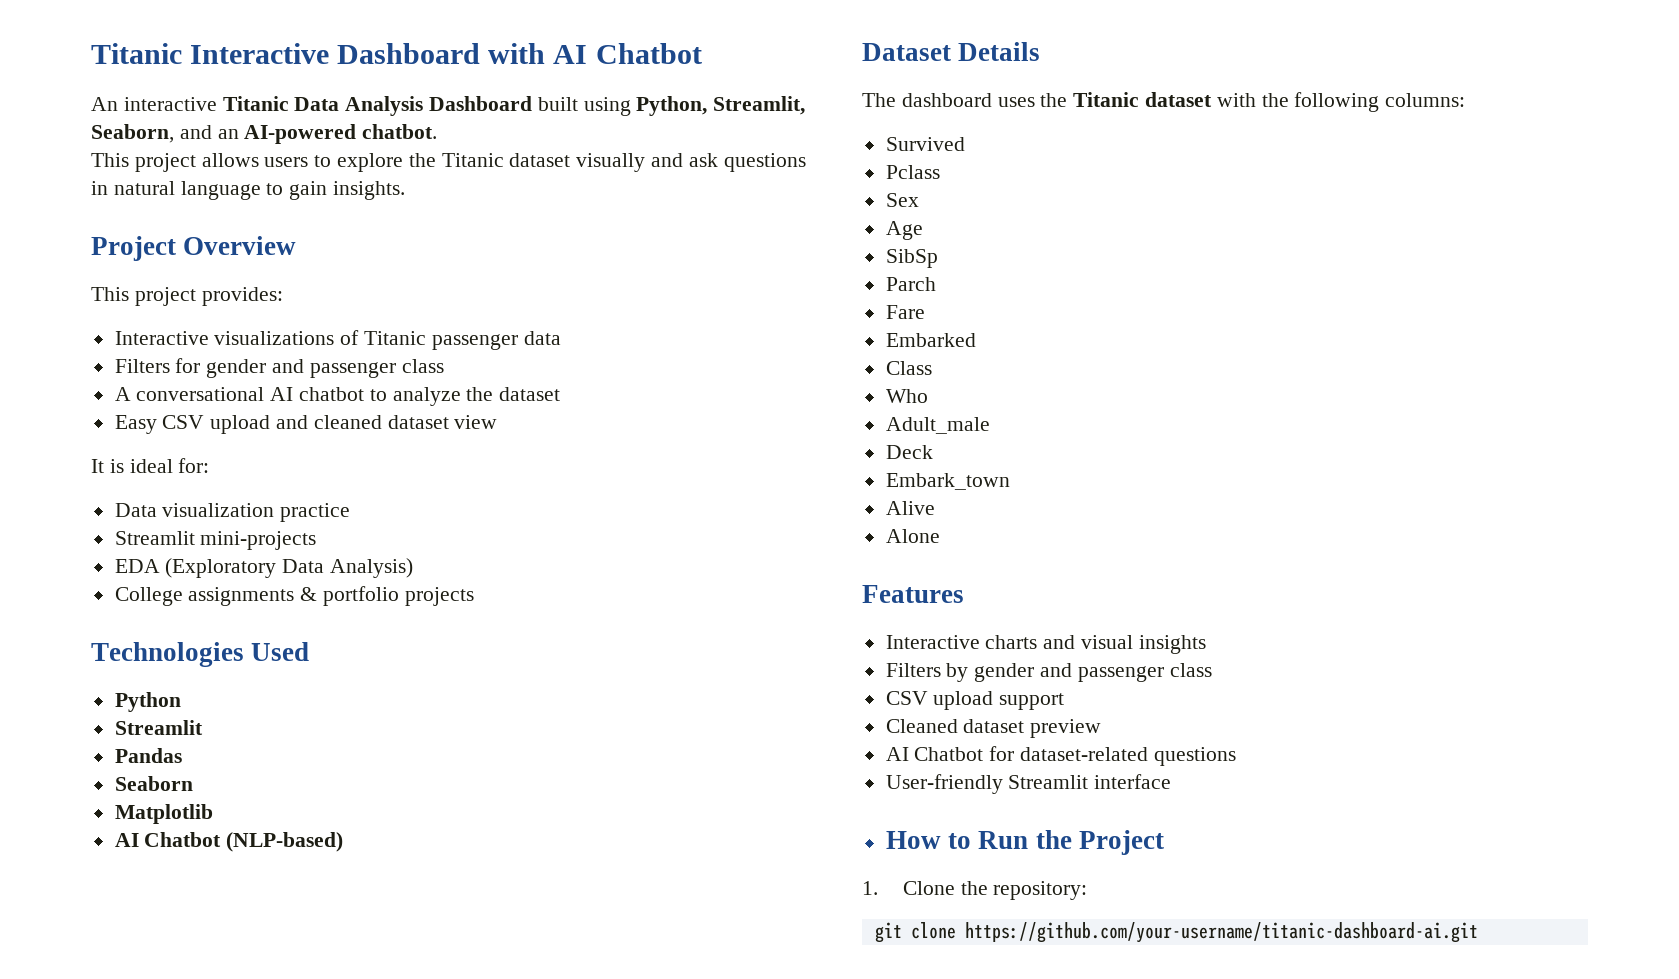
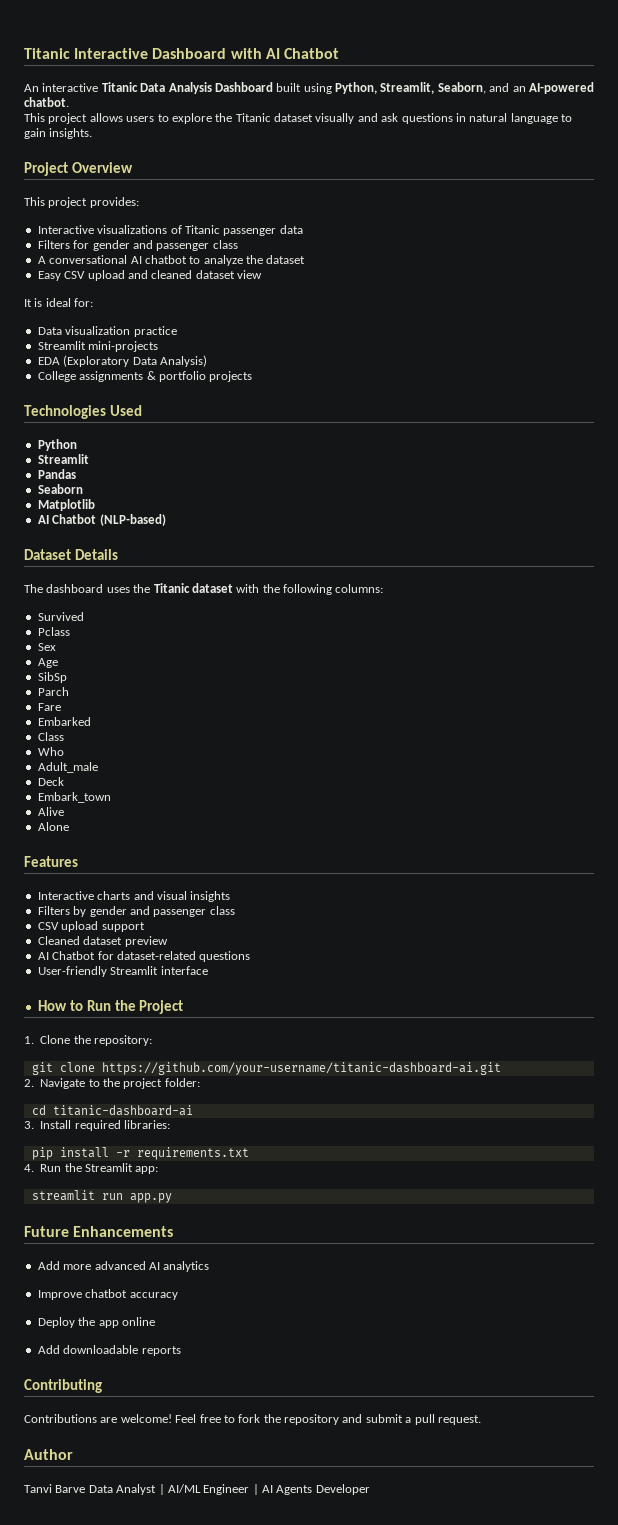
(1478, 932) none -> [24,1078,200,1089] [31,1105,193,1116] [24,1120,170,1131] [31,1147,249,1160] [24,1163,159,1174] [31,1190,172,1203] [24,1226,174,1237] [37,1261,210,1272] [37,1289,178,1300] [37,1317,155,1328] [37,1345,181,1356] [24,1379,102,1393] [24,1414,481,1425] [24,1449,73,1460] [24,1484,370,1495] // 2. Navigate to the project folder: // cd titanic-dashboard-ai // 3. Install required libraries: // pip install -r requirements.txt // 4. Run the Streamlit app: // streamlit run app.py // Future Enhancements // Add more advanced AI analytics // Improve chatbot accuracy // Deploy the app online // Add downloadable reports // Contributing // Contributions are welcome! Feel free to fork the repository and submit a pull request. // Author // Tanvi Barve Data Analyst | AI/ML Engineer | AI Agents Developer

